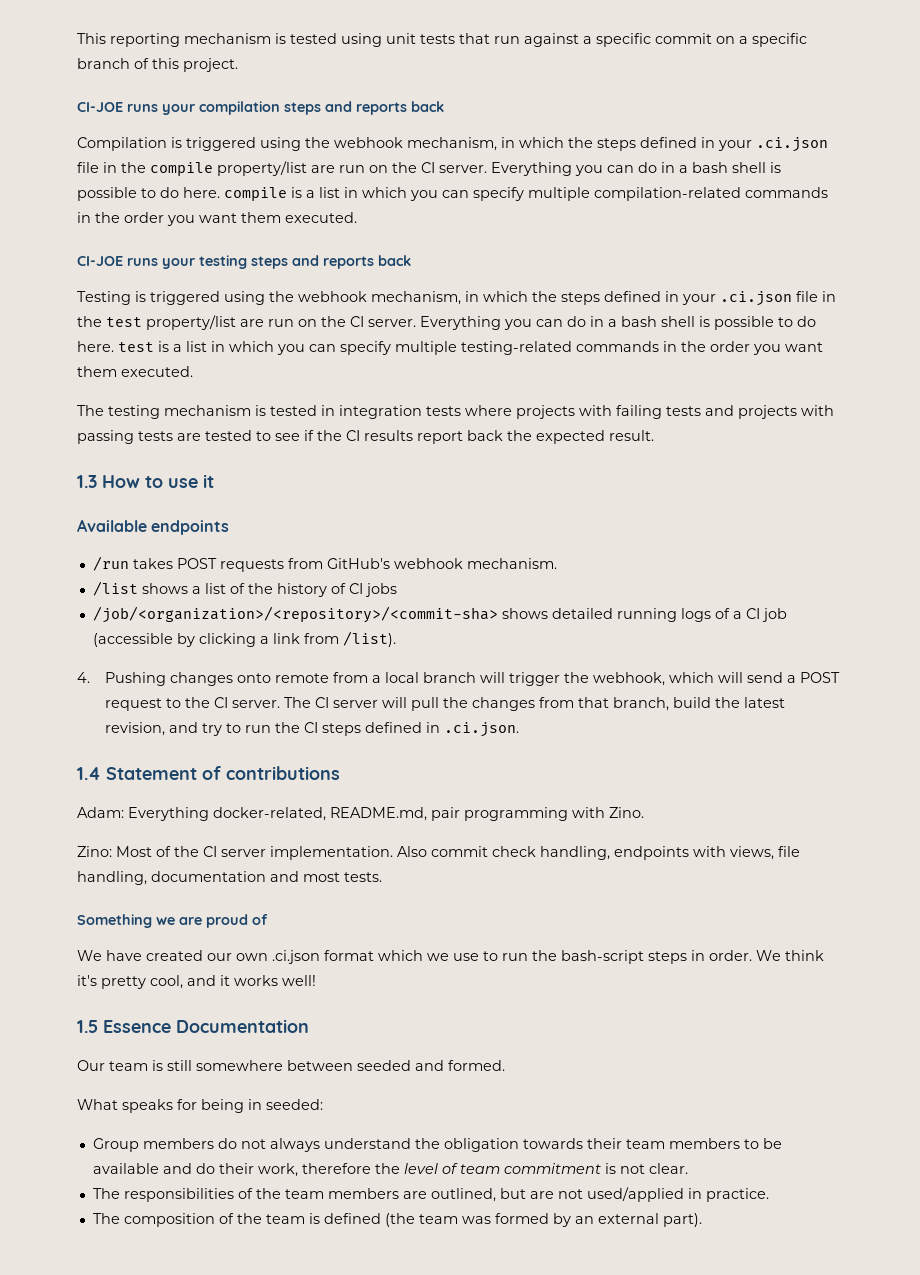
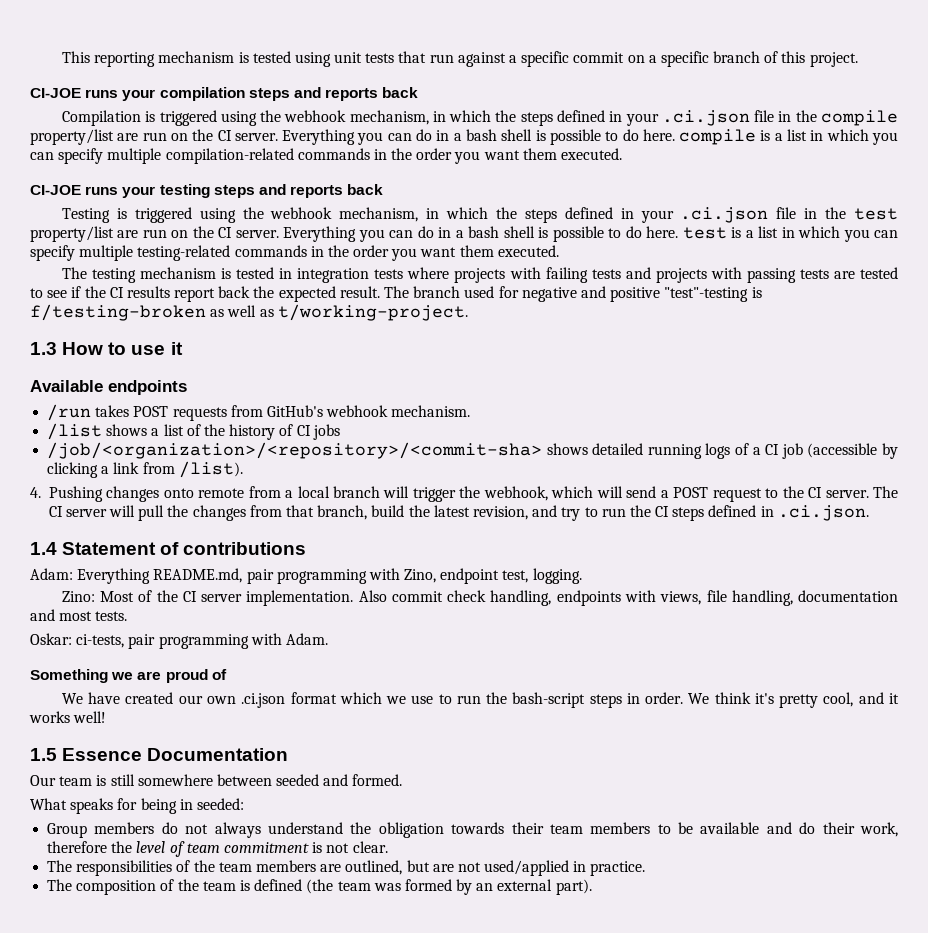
(654, 435) none -> [384,286,762,302] [30,304,468,321] The branch used for negative and positive "test"-testing is f/testing-broken as well as t/working-project.
[213,807,326,821] docker-related, -> (151, 576) none
[609,807,644,818] Zino. -> [404,568,582,584] Zino, endpoint test, logging.
(382, 877) none -> [30,633,328,649] // Oskar: ci-tests, pair programming with Adam.

